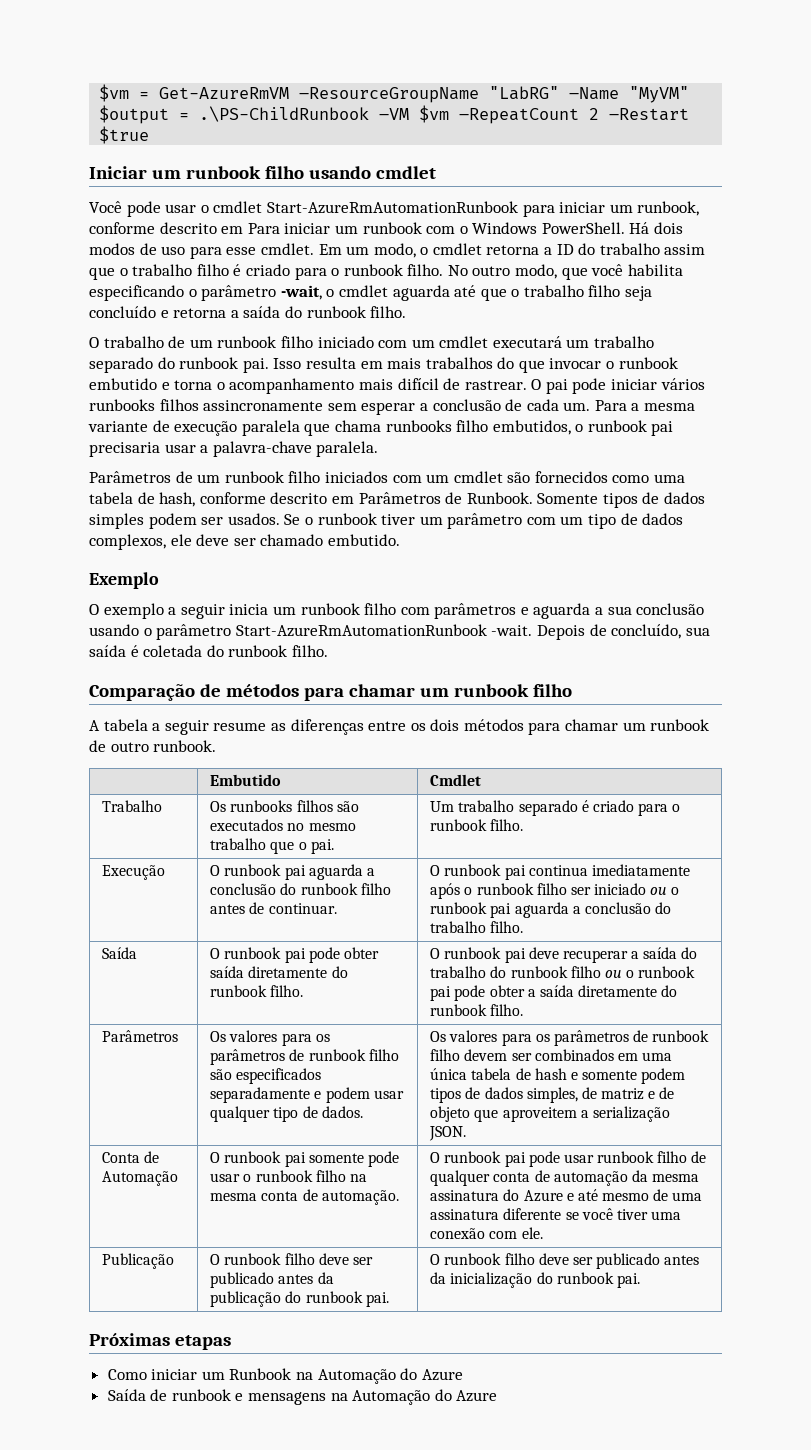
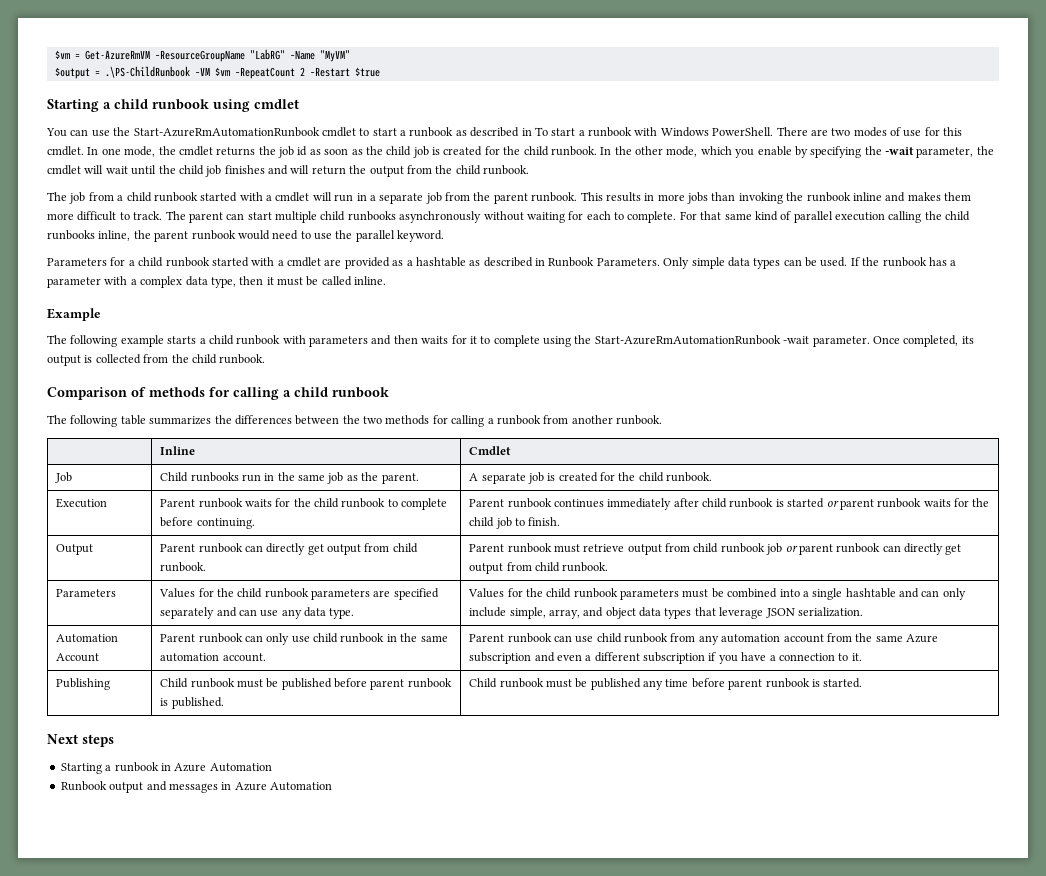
[89,166,436,179] [89,201,700,217] [89,222,684,234] [89,243,706,259] [89,264,683,280] [89,285,653,301] [89,306,407,318] [89,336,655,348] [89,357,678,373] [89,378,705,394] [89,399,696,415] [88,420,674,436] [89,441,379,457] [89,471,686,483] [89,492,706,508] [89,513,684,529] [89,534,400,550] [89,572,159,589] [89,603,705,619] [89,624,710,640] [89,645,328,657] [89,684,572,701] [89,719,710,735] [89,740,149,752] Iniciar um runbook filho usando cmdlet // Você pode usar o cmdlet Start-AzureRmAutomationRunbook para iniciar um runbook, conforme descrito em Para iniciar um runbook com o Windows PowerShell. Há dois modos de uso para esse cmdlet. Em um modo, o cmdlet retorna a ID do trabalho assim que o trabalho filho é criado para o runbook filho. No outro modo, que você habilita especificando o parâmetro -wait, o cmdlet aguarda até que o trabalho filho seja concluído e retorna a saída do runbook filho. // O trabalho de um runbook filho iniciado com um cmdlet executará um trabalho separado do runbook pai. Isso resulta em mais trabalhos do que invocar o runbook embutido e torna o acompanhamento mais difícil de rastrear. O pai pode iniciar vários runbooks filhos assincronamente sem esperar a conclusão de cada um. Para a mesma variante de execução paralela que chama runbooks filho embutidos, o runbook pai precisaria usar a palavra-chave paralela. // Parâmetros de um runbook filho iniciados com um cmdlet são fornecidos como uma tabela de hash, conforme descrito em Parâmetros de Runbook. Somente tipos de dados simples podem ser usados. Se o runbook tiver um parâmetro com um tipo de dados complexos, ele deve ser chamado embutido. // Exemplo // O exemplo a seguir inicia um runbook filho com parâmetros e aguarda a sua conclusão usando o parâmetro Start-AzureRmAutomationRunbook -wait. Depois de concluído, sua saída é coletada do runbook filho. // Comparação de métodos para chamar um runbook filho // A tabela a seguir resume as diferenças entre os dois métodos para chamar um runbook de outro -> [47,99,299,112] [46,127,963,137] [47,146,994,158] [47,165,529,177] [47,192,971,204] [47,211,971,223] [47,230,445,242] [47,257,957,269] [47,276,387,288] [47,308,101,321] [47,335,974,347] [47,354,266,366] [47,387,389,400] [47,415,613,427] Starting a child runbook using cmdlet // You can use the Start-AzureRmAutomationRunbook cmdlet to start a runbook as described in To start a runbook with Windows PowerShell. There are two modes of use for this cmdlet. In one mode, the cmdlet returns the job id as soon as the child job is created for the child runbook. In the other mode, which you enable by specifying the -wait parameter, the cmdlet will wait until the child job finishes and will return the output from the child runbook. // The job from a child runbook started with a cmdlet will run in a separate job from the parent runbook. This results in more jobs than invoking the runbook inline and makes them more difficult to track. The parent can start multiple child runbooks asynchronously without waiting for each to complete. For that same kind of parallel execution calling the child runbooks inline, the parent runbook would need to use the parallel keyword. // Parameters for a child runbook started with a cmdlet are provided as a hashtable as described in Runbook Parameters. Only simple data types can be used. If the runbook has a parameter with a complex data type, then it must be called inline. // Example // The following example starts a child runbook with parameters and then waits for it to complete using the Start-AzureRmAutomationRunbook -wait parameter. Once completed, its output is collected from the child runbook. // Comparison of methods for calling a child runbook // The following table summarizes the differences between the two methods for calling a runbook from another
[210,774,282,786] Embutido -> [160,446,196,455] Inline
[102,800,163,812] [210,800,359,812] [210,819,356,831] [210,838,334,854] [430,800,681,816] [430,819,524,831] [102,865,166,880] [210,864,375,880] [210,883,391,895] [210,902,337,914] [430,864,690,880] [430,883,680,899] [430,902,672,918] [430,921,524,933] [102,947,138,959] [210,947,379,963] [210,966,348,978] [210,985,304,997] [430,947,698,963] [430,966,696,978] [430,985,678,1001] [430,1004,524,1016] [102,1030,179,1042] [210,1030,330,1046] [210,1049,399,1065] [210,1068,322,1084] [210,1087,404,1103] [210,1106,363,1122] [430,1030,710,1046] [430,1049,673,1061] [430,1068,686,1084] [430,1087,675,1103] [430,1106,670,1122] [429,1126,467,1141] [102,1151,160,1163] [102,1171,179,1186] [210,1151,399,1167] [210,1170,367,1182] [210,1189,399,1205] [430,1151,707,1167] [430,1170,700,1186] [430,1189,703,1202] [430,1208,682,1220] [430,1227,543,1239] [102,1253,175,1269] [210,1253,373,1265] [210,1272,334,1288] [210,1291,389,1307] [430,1253,700,1269] [430,1272,640,1288] [89,1333,231,1350] [107,1368,463,1384] [107,1389,498,1405] Trabalho | Os runbooks filhos são executados no mesmo trabalho que o pai. | Um trabalho separado é criado para o runbook filho. // Execução | O runbook pai aguarda a conclusão do runbook filho antes de continuar. | O runbook pai continua imediatamente após o runbook filho ser iniciado ou o runbook pai aguarda a conclusão do trabalho filho. // Saída | O runbook pai pode obter saída diretamente do runbook filho. | O runbook pai deve recuperar a saída do trabalho do runbook filho ou o runbook pai pode obter a saída diretamente do runbook filho. // Parâmetros | Os valores para os parâmetros de runbook filho são especificados separadamente e podem usar qualquer tipo de dados. | Os valores para os parâmetros de runbook filho devem ser combinados em uma única tabela de hash e somente podem tipos de dados simples, de matriz e de objeto que aproveitem a serialização JSON. // Conta de Automação | O runbook pai somente pode usar o runbook filho na mesma conta de automação. | O runbook pai pode usar runbook filho de qualquer conta de automação da mesma assinatura do Azure e até mesmo de uma assinatura diferente se você tiver uma conexão com ele. // Publicação | O runbook filho deve ser publicado antes da publicação do runbook pai. | O runbook filho deve ser publicado antes da inicialização do runbook pai. // Próximas etapas // Como iniciar um Runbook na Automação do Azure // Saída de runbook e mensagens na Automação do Azure -> [55,472,73,483] [160,472,419,484] [469,472,713,484] [56,498,108,508] [160,498,448,510] [160,517,255,529] [469,498,990,510] [469,517,561,529] [56,544,94,555] [160,543,418,555] [160,562,207,572] [469,543,962,555] [469,562,609,574] [56,589,117,597] [159,588,439,600] [160,607,355,619] [468,588,966,600] [469,607,863,619] [56,634,119,643] [56,653,100,662] [160,633,448,645] [160,653,266,662] [469,633,939,645] [469,652,862,664] [56,678,111,690] [160,678,452,690] [160,697,224,709] [469,678,863,690] [47,734,114,747] [60,762,272,774] [60,781,332,793] Job | Child runbooks run in the same job as the parent. | A separate job is created for the child runbook. // Execution | Parent runbook waits for the child runbook to complete before continuing. | Parent runbook continues immediately after child runbook is started or parent runbook waits for the child job to finish. // Output | Parent runbook can directly get output from child runbook. | Parent runbook must retrieve output from child runbook job or parent runbook can directly get output from child runbook. // Parameters | Values for the child runbook parameters are specified separately and can use any data type. | Values for the child runbook parameters must be combined into a single hashtable and can only include simple, array, and object data types that leverage JSON serialization. // Automation Account | Parent runbook can only use child runbook in the same automation account. | Parent runbook can use child runbook from any automation account from the same Azure subscription and even a different subscription if you have a connection to it. // Publishing | Child runbook must be published before parent runbook is published. | Child runbook must be published any time before parent runbook is started. // Next steps // Starting a runbook in Azure Automation // Runbook output and messages in Azure Automation

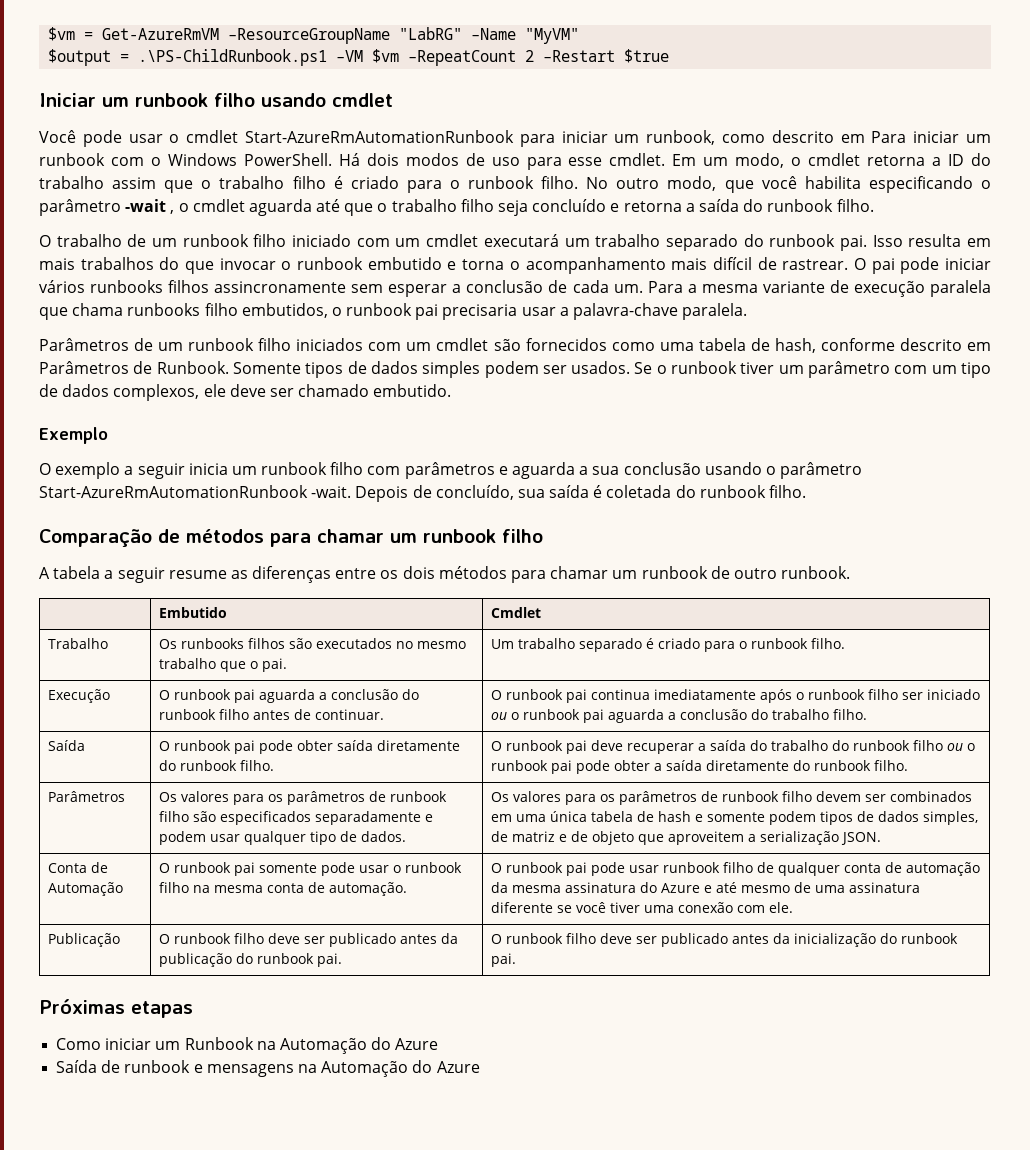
[104,66,190,78] .\PS-ChildRunbook -> [138,49,328,66] .\PS-ChildRunbook.ps1
[47,99,299,112] [46,127,963,137] [47,146,994,158] [47,165,529,177] [47,192,971,204] [47,211,971,223] [47,230,445,242] [47,257,957,269] [47,276,387,288] [47,308,101,321] [47,335,974,347] [47,354,266,366] [47,387,389,400] [47,415,613,427] Starting a child runbook using cmdlet // You can use the Start-AzureRmAutomationRunbook cmdlet to start a runbook as described in To start a runbook with Windows PowerShell. There are two modes of use for this cmdlet. In one mode, the cmdlet returns the job id as soon as the child job is created for the child runbook. In the other mode, which you enable by specifying the -wait parameter, the cmdlet will wait until the child job finishes and will return the output from the child runbook. // The job from a child runbook started with a cmdlet will run in a separate job from the parent runbook. This results in more jobs than invoking the runbook inline and makes them more difficult to track. The parent can start multiple child runbooks asynchronously without waiting for each to complete. For that same kind of parallel execution calling the child runbooks inline, the parent runbook would need to use the parallel keyword. // Parameters for a child runbook started with a cmdlet are provided as a hashtable as described in Runbook Parameters. Only simple data types can be used. If the runbook has a parameter with a complex data type, then it must be called inline. // Example // The following example starts a child runbook with parameters and then waits for it to complete using the Start-AzureRmAutomationRunbook -wait parameter. Once completed, its output is collected from the child runbook. // Comparison of methods for calling a child runbook // The following table summarizes the differences between the two methods for calling a runbook from another -> [39,93,393,107] [39,130,991,147] [39,153,992,170] [39,176,991,193] [39,199,874,216] [39,234,992,251] [39,257,992,274] [39,280,991,297] [39,303,748,320] [39,338,991,353] [39,361,991,378] [39,384,452,401] [39,427,108,444] [39,462,863,479] [39,485,807,502] [39,529,543,547] [39,566,777,583] Iniciar um runbook filho usando cmdlet // Você pode usar o cmdlet Start-AzureRmAutomationRunbook para iniciar um runbook, como descrito em Para iniciar um runbook com o Windows PowerShell. Há dois modos de uso para esse cmdlet. Em um modo, o cmdlet retorna a ID do trabalho assim que o trabalho filho é criado para o runbook filho. No outro modo, que você habilita especificando o parâmetro -wait , o cmdlet aguarda até que o trabalho filho seja concluído e retorna a saída do runbook filho. // O trabalho de um runbook filho iniciado com um cmdlet executará um trabalho separado do runbook pai. Isso resulta em mais trabalhos do que invocar o runbook embutido e torna o acompanhamento mais difícil de rastrear. O pai pode iniciar vários runbooks filhos assincronamente sem esperar a conclusão de cada um. Para a mesma variante de execução paralela que chama runbooks filho embutidos, o runbook pai precisaria usar a palavra-chave paralela. // Parâmetros de um runbook filho iniciados com um cmdlet são fornecidos como uma tabela de hash, conforme descrito em Parâmetros de Runbook. Somente tipos de dados simples podem ser usados. Se o runbook tiver um parâmetro com um tipo de dados complexos, ele deve ser chamado embutido. // Exemplo // O exemplo a seguir inicia um runbook filho com parâmetros e aguarda a sua conclusão usando o parâmetro Start-AzureRmAutomationRunbook -wait. Depois de concluído, sua saída é coletada do runbook filho. // Comparação de métodos para chamar um runbook filho // A tabela a seguir resume as diferenças entre os dois métodos para chamar um runbook de outro
[160,446,196,455] Inline -> [158,607,227,618] Embutido
[55,472,73,483] [160,472,419,484] [469,472,713,484] [56,498,108,508] [160,498,448,510] [160,517,255,529] [469,498,990,510] [469,517,561,529] [56,544,94,555] [160,543,418,555] [160,562,207,572] [469,543,962,555] [469,562,609,574] [56,589,117,597] [159,588,439,600] [160,607,355,619] [468,588,966,600] [469,607,863,619] [56,634,119,643] [56,653,100,662] [160,633,448,645] [160,653,266,662] [469,633,939,645] [469,652,862,664] [56,678,111,690] [160,678,452,690] [160,697,224,709] [469,678,863,690] [47,734,114,747] [60,762,272,774] [60,781,332,793] Job | Child runbooks run in the same job as the parent. | A separate job is created for the child runbook. // Execution | Parent runbook waits for the child runbook to complete before continuing. | Parent runbook continues immediately after child runbook is started or parent runbook waits for the child job to finish. // Output | Parent runbook can directly get output from child runbook. | Parent runbook must retrieve output from child runbook job or parent runbook can directly get output from child runbook. // Parameters | Values for the child runbook parameters are specified separately and can use any data type. | Values for the child runbook parameters must be combined into a single hashtable and can only include simple, array, and object data types that leverage JSON serialization. // Automation Account | Parent runbook can only use child runbook in the same automation account. | Parent runbook can use child runbook from any automation account from the same Azure subscription and even a different subscription if you have a connection to it. // Publishing | Child runbook must be published before parent runbook is published. | Child runbook must be published any time before parent runbook is started. // Next steps // Starting a runbook in Azure Automation // Runbook output and messages in Azure Automation -> [47,638,108,649] [158,638,466,649] [158,658,287,672] [490,638,845,652] [47,689,110,703] [158,689,419,703] [158,709,384,720] [490,689,980,703] [490,709,867,723] [47,740,85,751] [158,740,460,754] [158,760,274,771] [490,740,975,754] [490,760,908,774] [47,791,125,802] [158,791,447,805] [158,811,433,825] [158,831,406,845] [490,791,972,805] [490,811,978,825] [490,831,881,845] [47,862,108,873] [47,882,123,896] [158,862,462,876] [158,882,407,896] [490,862,980,876] [490,882,920,893] [490,902,793,913] [47,933,120,947] [158,933,458,947] [158,953,342,967] [490,933,958,947] [490,953,516,967] [39,999,193,1018] [56,1037,439,1054] [56,1060,480,1077] Trabalho | Os runbooks filhos são executados no mesmo trabalho que o pai. | Um trabalho separado é criado para o runbook filho. // Execução | O runbook pai aguarda a conclusão do runbook filho antes de continuar. | O runbook pai continua imediatamente após o runbook filho ser iniciado ou o runbook pai aguarda a conclusão do trabalho filho. // Saída | O runbook pai pode obter saída diretamente do runbook filho. | O runbook pai deve recuperar a saída do trabalho do runbook filho ou o runbook pai pode obter a saída diretamente do runbook filho. // Parâmetros | Os valores para os parâmetros de runbook filho são especificados separadamente e podem usar qualquer tipo de dados. | Os valores para os parâmetros de runbook filho devem ser combinados em uma única tabela de hash e somente podem tipos de dados simples, de matriz e de objeto que aproveitem a serialização JSON. // Conta de Automação | O runbook pai somente pode usar o runbook filho na mesma conta de automação. | O runbook pai pode usar runbook filho de qualquer conta de automação da mesma assinatura do Azure e até mesmo de uma assinatura diferente se você tiver uma conexão com ele. // Publicação | O runbook filho deve ser publicado antes da publicação do runbook pai. | O runbook filho deve ser publicado antes da inicialização do runbook pai. // Próximas etapas // Como iniciar um Runbook na Automação do Azure // Saída de runbook e mensagens na Automação do Azure

